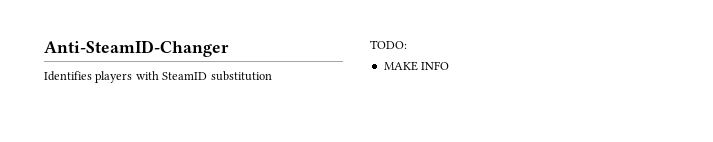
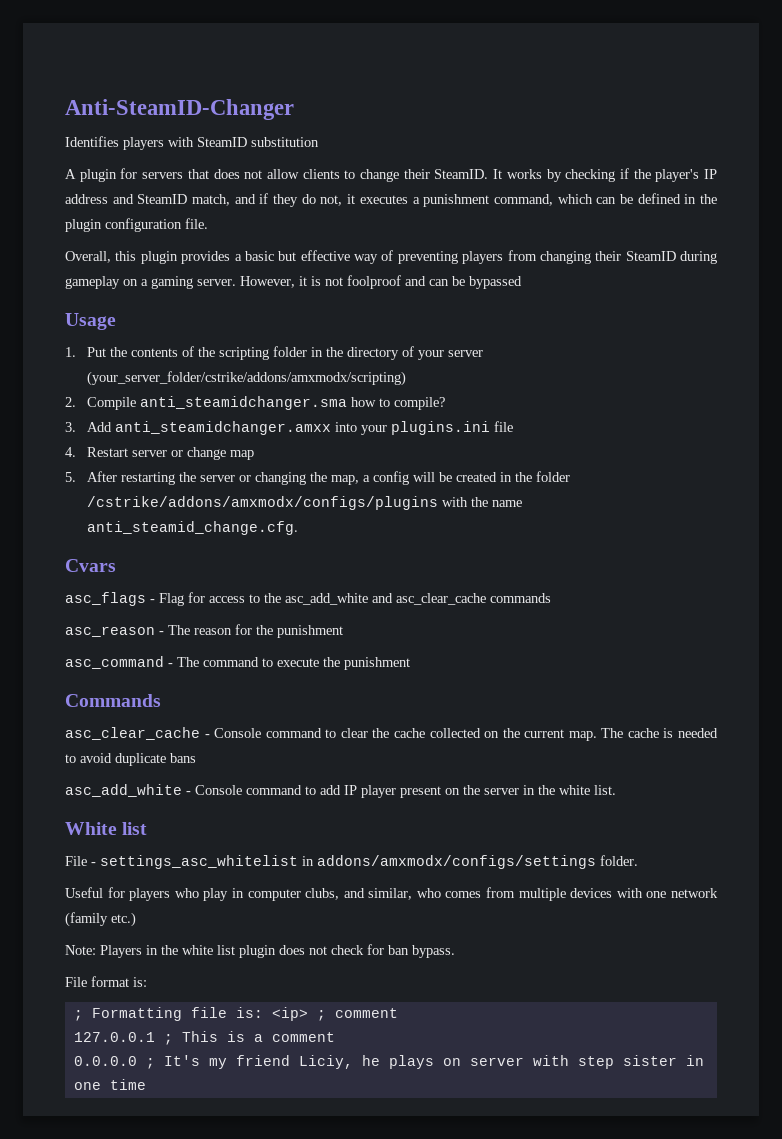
[370,40,407,49] [383,61,450,71] TODO: // MAKE INFO -> [65,168,717,182] [65,193,718,207] [65,218,208,232] [65,250,717,264] [65,275,522,289] [65,313,116,330] [65,346,483,360] [86,371,406,386] [65,396,445,410] [65,421,513,435] [65,447,254,460] [65,471,570,485] [86,496,522,510] [86,521,298,535] [65,559,116,572] [65,592,551,606] [65,624,343,638] [65,656,410,670] [65,694,161,707] [65,727,718,741] [65,753,196,766] [65,784,616,798] [65,822,148,835] [65,855,638,869] [65,887,718,901] [65,912,136,927] [65,944,455,958] [65,976,147,987] [73,1007,398,1021] [73,1031,335,1045] [73,1055,704,1069] [73,1079,146,1090] A plugin for servers that does not allow clients to change their SteamID. It works by checking if the player's IP address and SteamID match, and if they do not, it executes a punishment command, which can be defined in the plugin configuration file. // Overall, this plugin provides a basic but effective way of preventing players from changing their SteamID during gameplay on a gaming server. However, it is not foolproof and can be bypassed // Usage // 1. Put the contents of the scripting folder in the directory of your server (your_server_folder/cstrike/addons/amxmodx/scripting) // 2. Compile anti_steamidchanger.sma how to compile? // 3. Add anti_steamidchanger.amxx into your plugins.ini file // 4. Restart server or change map // 5. After restarting the server or changing the map, a config will be created in the folder /cstrike/addons/amxmodx/configs/plugins with the name anti_steamid_change.cfg. // Cvars // asc_flags - Flag for access to the asc_add_white and asc_clear_cache commands // asc_reason - The reason for the punishment // asc_command - The command to execute the punishment // Commands // asc_clear_cache - Console command to clear the cache collected on the current map. The cache is needed to avoid duplicate bans // asc_add_white - Console command to add IP player present on the server in the white list. // White list // File - settings_asc_whitelist in addons/amxmodx/configs/settings folder. // Useful for players who play in computer clubs, and similar, who comes from multiple devices with one network (family etc.) // Note: Players in the white list plugin does not check for ban bypass. // File format is: // ; Formatting file is: <ip> ; comment // 127.0.0.1 ; This is a comment // 0.0.0.0 ; It's my friend Liciy, he plays on server with step sister in one time

